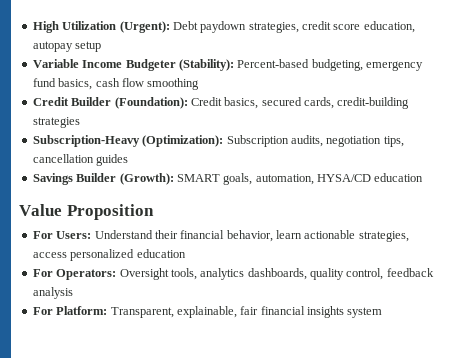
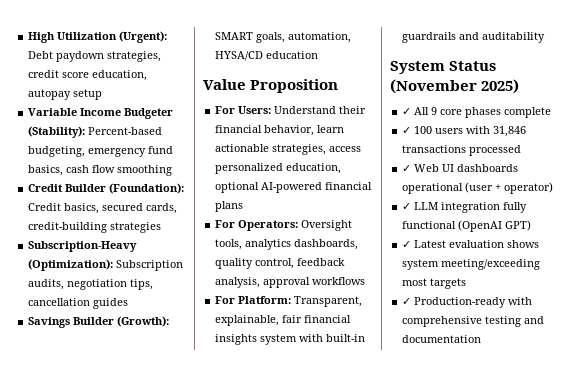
[136,249,186,258] education -> [286,163,342,174] [215,182,373,193] [215,201,244,212] education, optional AI-powered financial plans
[32,287,73,299] analysis -> [215,277,366,288] analysis, approval workflows
(383, 312) none -> [299,334,366,342] [402,32,546,43] [390,61,497,74] [390,79,520,94] [402,107,552,118] [402,126,527,137] [402,145,522,156] [402,164,519,172] [402,182,554,194] [402,202,528,213] [402,220,532,232] [402,240,540,248] [402,259,541,270] [402,278,467,289] [402,297,533,308] [402,316,545,327] [402,335,482,343] with built-in guardrails and auditability // System Status (November 2025) // ✓ All 9 core phases complete // ✓ 100 users with 31,846 transactions processed // ✓ Web UI dashboards operational (user + operator) // ✓ LLM integration fully functional (OpenAI GPT) // ✓ Latest evaluation shows system meeting/exceeding most targets // ✓ Production-ready with comprehensive testing and documentation

